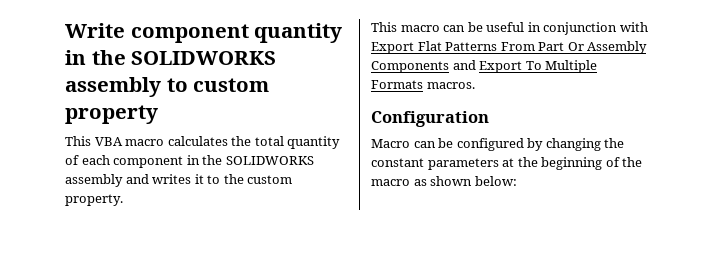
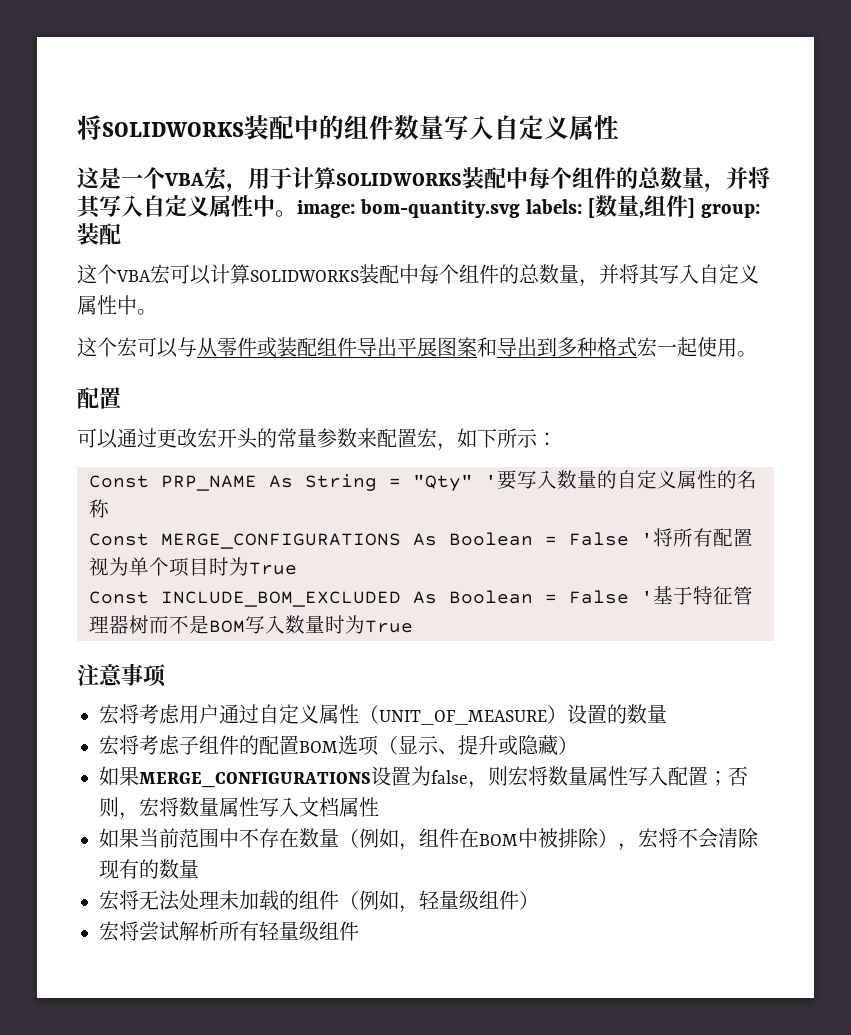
[65,23,343,43] [65,50,277,65] [65,77,270,97] [65,105,158,124] [65,136,341,149] [65,155,314,168] [65,174,293,187] [65,194,123,206] [371,22,648,35] [371,41,648,54] [371,60,598,73] [371,80,475,89] [371,111,489,127] [371,138,625,151] [371,157,643,170] [371,176,517,186] Write component quantity in the SOLIDWORKS assembly to custom property // This VBA macro calculates the total quantity of each component in the SOLIDWORKS assembly and writes it to the custom property. // This macro can be useful in conjunction with Export Flat Patterns From Part Or Assembly Components and Export To Multiple Formats macros. // Configuration // Macro can be configured by changing the constant parameters at the beginning of the macro as shown below: -> [77,115,619,140] [77,167,770,192] [77,195,760,219] [77,223,121,245] [77,264,759,287] [77,295,157,315] [77,337,757,358] [77,387,121,409] [77,428,557,451] [89,470,757,491] [89,499,109,518] [89,528,753,549] [89,557,297,577] [89,586,753,607] [89,615,413,634] [77,663,166,687] [99,704,667,725] [99,735,578,756] [99,766,748,789] [99,797,379,820] [99,828,759,851] [99,859,199,879] [99,890,539,913] [99,921,359,942] 将SOLIDWORKS装配中的组件数量写入自定义属性 // 这是一个VBA宏，用于计算SOLIDWORKS装配中每个组件的总数量，并将其写入自定义属性中。image: bom-quantity.svg labels: [数量,组件] group:装配 // 这个VBA宏可以计算SOLIDWORKS装配中每个组件的总数量，并将其写入自定义属性中。 // 这个宏可以与从零件或装配组件导出平展图案和导出到多种格式宏一起使用。 // 配置 // 可以通过更改宏开头的常量参数来配置宏，如下所示： // Const PRP_NAME As String = "Qty" '要写入数量的自定义属性的名称 // Const MERGE_CONFIGURATIONS As Boolean = False '将所有配置视为单个项目时为True // Const INCLUDE_BOM_EXCLUDED As Boolean = False '基于特征管理器树而不是BOM写入数量时为True // 注意事项 // 宏将考虑用户通过自定义属性（UNIT_OF_MEASURE）设置的数量 // 宏将考虑子组件的配置BOM选项（显示、提升或隐藏） // 如果MERGE_CONFIGURATIONS设置为false，则宏将数量属性写入配置；否则，宏将数量属性写入文档属性 // 如果当前范围中不存在数量（例如，组件在BOM中被排除），宏将不会清除现有的数量 // 宏将无法处理未加载的组件（例如，轻量级组件） // 宏将尝试解析所有轻量级组件

